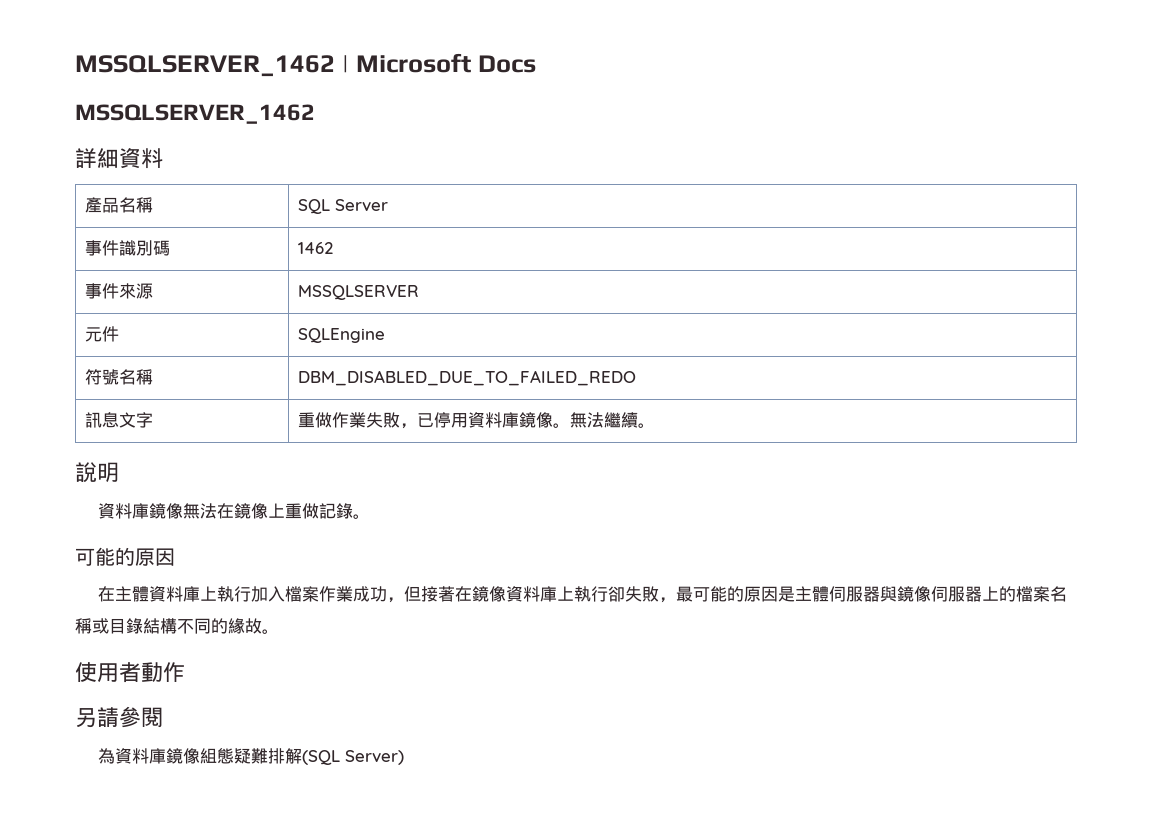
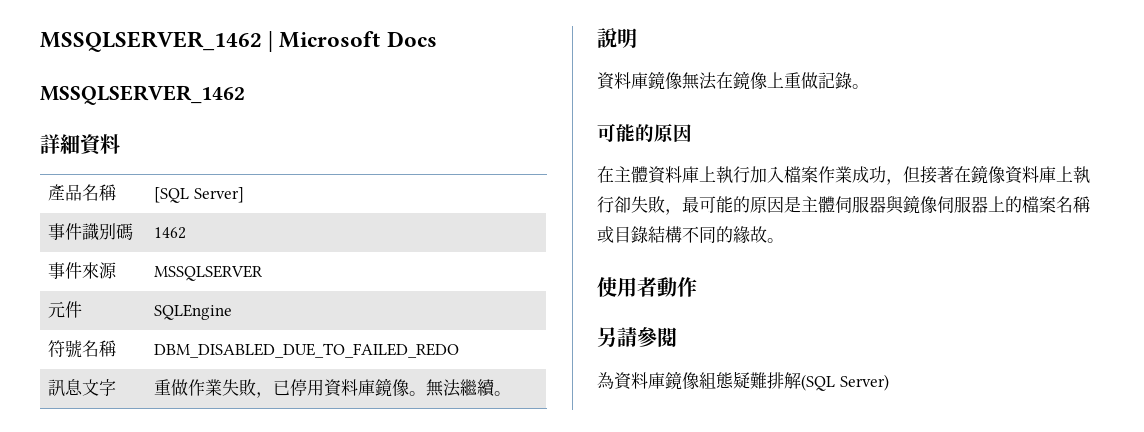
[297,199,388,214] SQL Server -> [154,187,244,203] [SQL Server]

